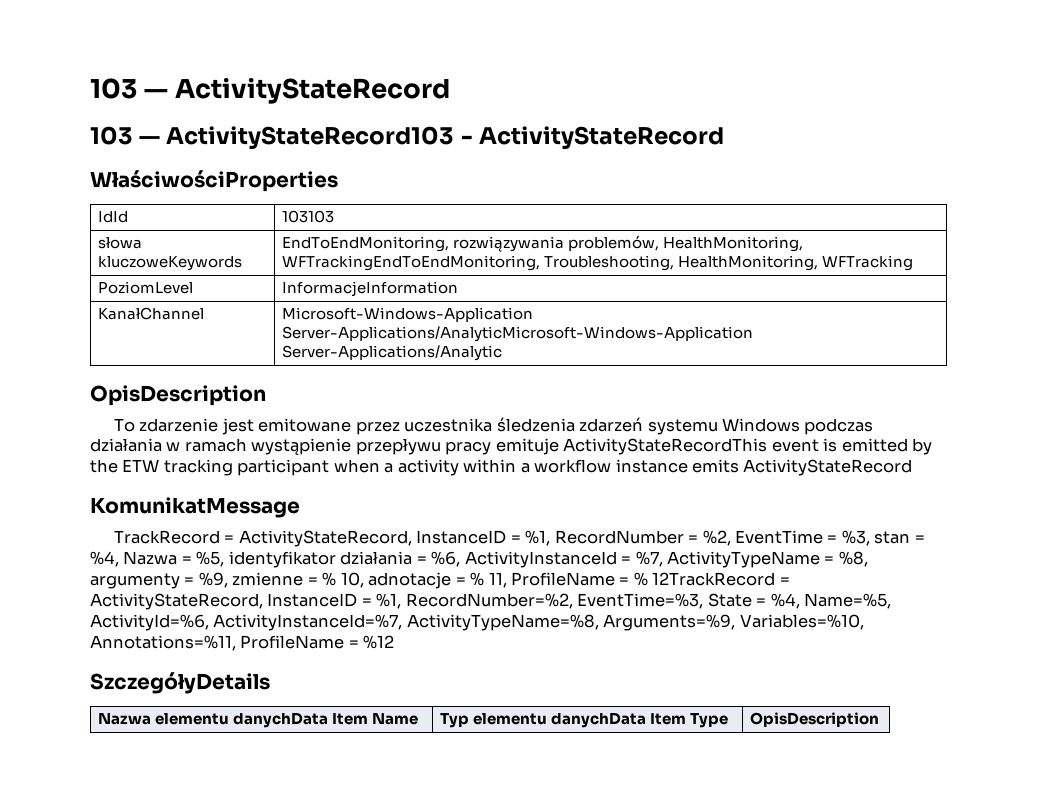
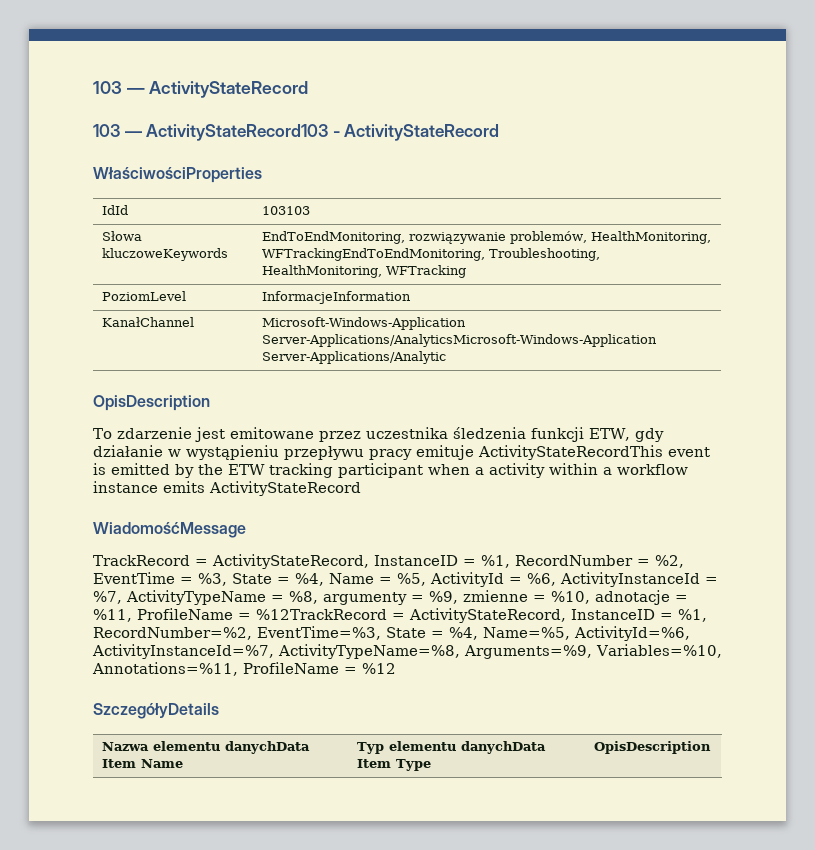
[98,237,143,249] słowa -> [102,231,143,241] Słowa
[453,236,565,252] rozwiązywania -> [409,232,507,244] rozwiązywanie
[282,326,754,342] Server-Applications/AnalyticMicrosoft-Windows-Application -> [262,334,658,347] Server-Applications/AnalyticsMicrosoft-Windows-Application
[579,417,874,435] [90,438,352,455] zdarzeń systemu Windows podczas działania w ramach wystąpienie -> [530,427,664,442] [93,445,279,460] funkcji ETW, gdy działanie w wystąpieniu
[90,497,300,518] KomunikatMessage -> [93,522,246,538] WiadomośćMessage
[874,531,925,544] [90,551,178,567] stan = %4, Nazwa -> [232,573,374,586] State = %4, Name
[228,551,413,568] identyfikator działania -> [430,572,504,587] ActivityId
[322,572,776,589] % 10, adnotacje = % 11, ProfileName = % 12TrackRecord -> [551,590,688,605] [93,608,387,622] %10, adnotacje = %11, ProfileName = %12TrackRecord

